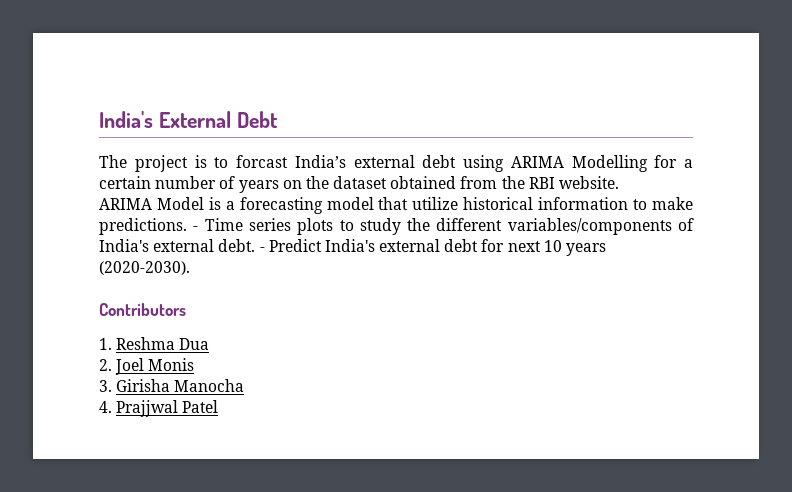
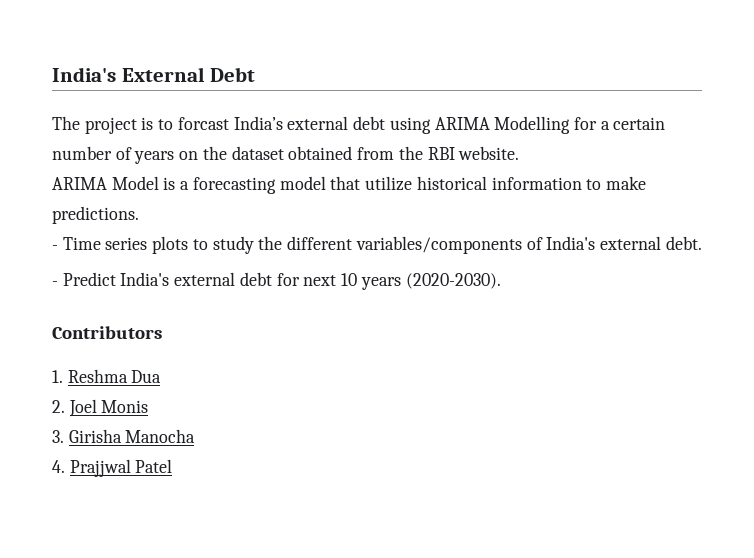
(187, 226) none -> (139, 215) //
(256, 245) none -> (702, 243) //

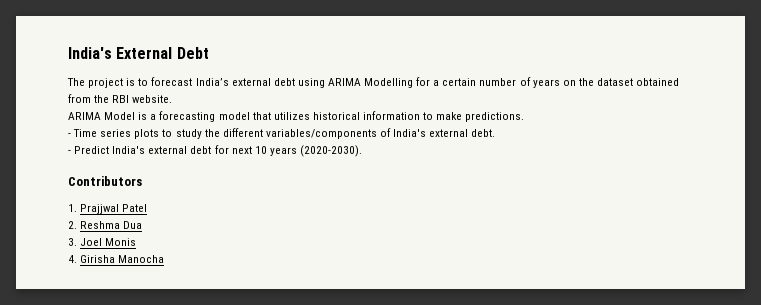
[177,117,229,130] forcast -> [151,77,193,86] forecast
[365,176,413,191] utilize -> [273,112,310,120] utilizes
(63, 376) none -> [80,204,148,214] [68,221,77,229] Prajjwal Patel // 2.
[52,400,65,413] 2. -> [68,238,77,246] 3.
[52,430,64,443] 3. -> [68,255,77,263] 4.
[52,459,173,477] // 4. Prajjwal Patel -> (165, 259) none

